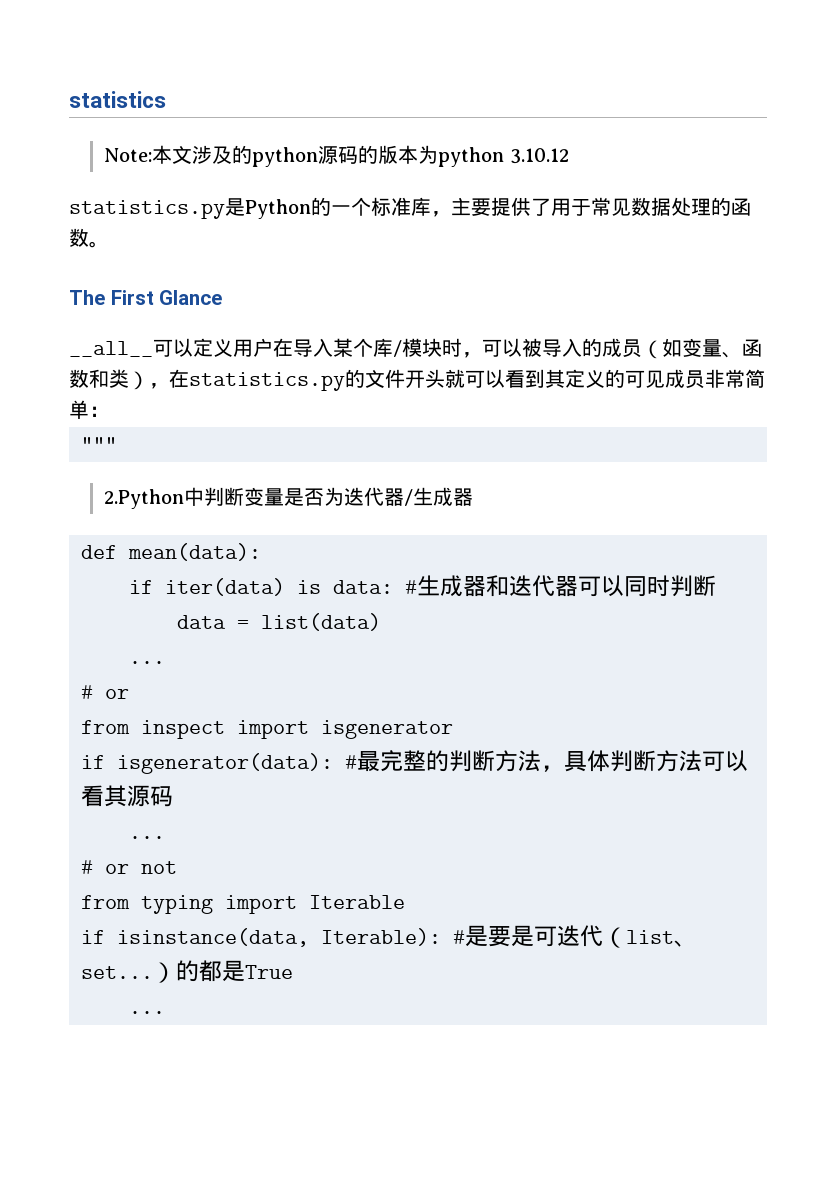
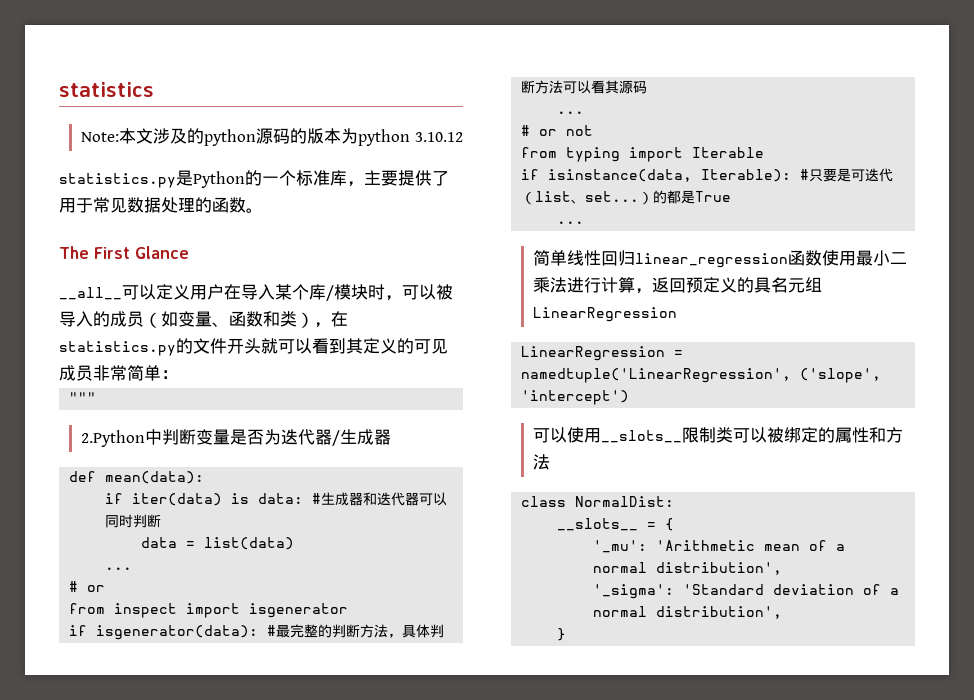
[465,925,488,947] 是 -> [809,169,824,182] 只
(165, 1012) none -> [533,250,908,268] [533,277,823,294] [533,307,678,322] [521,346,684,361] [521,368,882,383] [521,390,630,405] [533,427,904,443] [533,454,551,470] [521,496,675,507] [557,518,675,531] [593,540,846,553] [593,562,783,575] [593,584,900,599] [593,606,783,619] [557,628,567,641] // 简单线性回归linear_regression函数使用最小二乘法进行计算，返回预定义的具名元组LinearRegression // LinearRegression = namedtuple('LinearRegression', ('slope', 'intercept') // 可以使用__slots__限制类可以被绑定的属性和方法 // class NormalDist: // __slots__ = { // '_mu': 'Arithmetic mean of a normal distribution', // '_sigma': 'Standard deviation of a normal distribution', // }

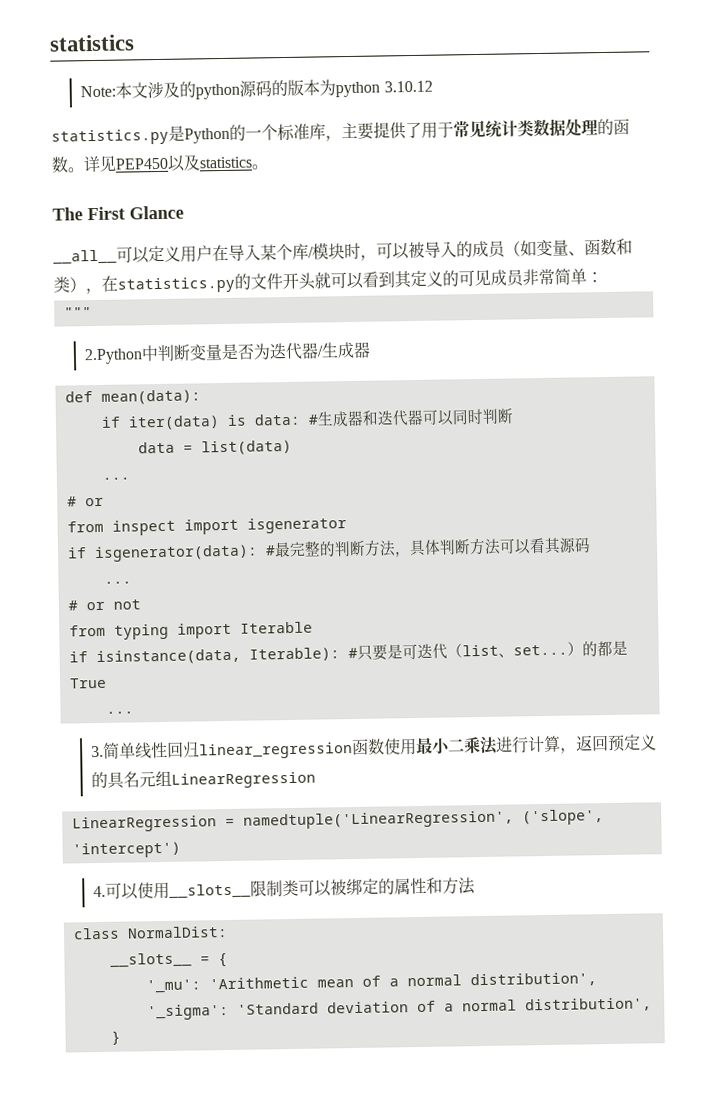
(127, 205) none -> [485,120,534,138] 统计类
(263, 210) none -> [83,154,269,173] 详见PEP450以及statistics。
(585, 222) none -> [91,745,105,758] 3.
(630, 397) none -> [93,885,107,898] 4.

